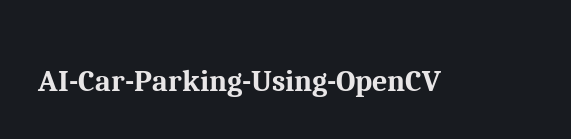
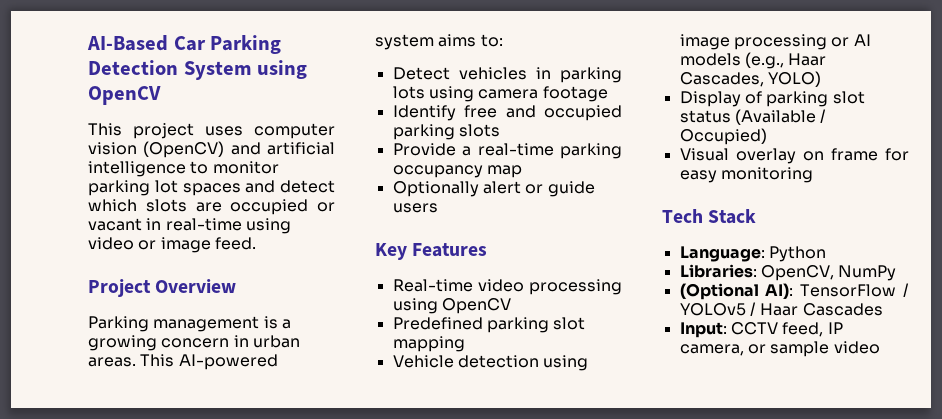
[37,69,442,97] AI-Car-Parking-Using-OpenCV -> [87,35,282,54] [88,60,308,80] [88,86,161,105] [88,123,335,139] [88,141,335,158] [88,161,279,177] [88,180,335,196] [88,199,335,215] [88,218,291,234] [88,237,256,253] [88,279,237,297] [88,316,291,332] [88,335,300,351] [88,354,278,370] [375,34,503,50] [392,67,622,83] [392,86,608,102] [392,105,622,121] [392,124,500,140] [392,143,622,159] [392,165,522,178] [392,181,595,197] [392,203,438,213] [375,243,488,260] [392,279,622,295] [392,298,511,314] [392,317,586,333] [392,336,465,352] [392,355,589,371] [679,34,871,50] [679,52,827,69] [679,71,821,87] [679,91,865,107] [679,109,827,125] [679,128,767,145] [679,148,909,164] [679,167,813,183] [662,209,757,224] [679,246,826,262] [679,264,897,281] [679,283,909,300] [679,302,883,316] [679,322,843,338] [679,341,880,357] AI-Based Car Parking Detection System using OpenCV // This project uses computer vision (OpenCV) and artificial intelligence to monitor parking lot spaces and detect which slots are occupied or vacant in real-time using video or image feed. // Project Overview // Parking management is a growing concern in urban areas. This AI-powered system aims to: // Detect vehicles in parking lots using camera footage // Identify free and occupied parking slots // Provide a real-time parking occupancy map // Optionally alert or guide users // Key Features // Real-time video processing using OpenCV // Predefined parking slot mapping // Vehicle detection using image processing or AI models (e.g., Haar Cascades, YOLO) // Display of parking slot status (Available / Occupied) // Visual overlay on frame for easy monitoring // Tech Stack // Language: Python // Libraries: OpenCV, NumPy // (Optional AI): TensorFlow / YOLOv5 / Haar Cascades // Input: CCTV feed, IP camera, or sample video

